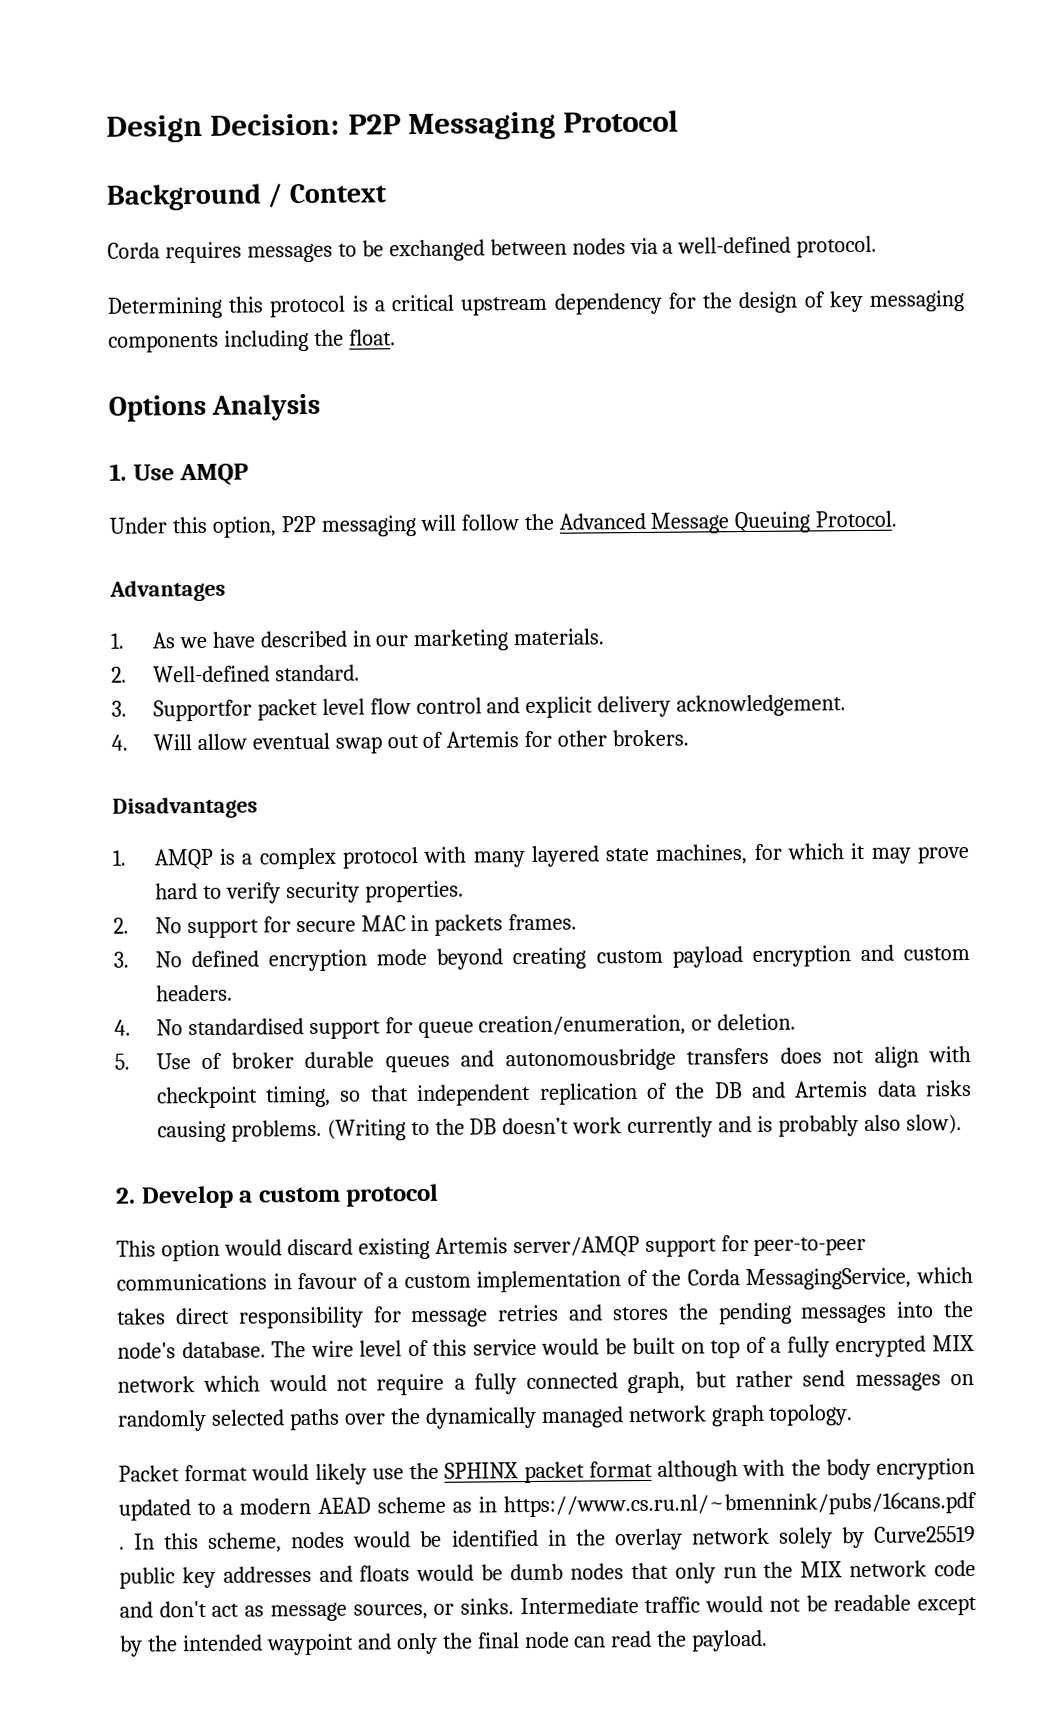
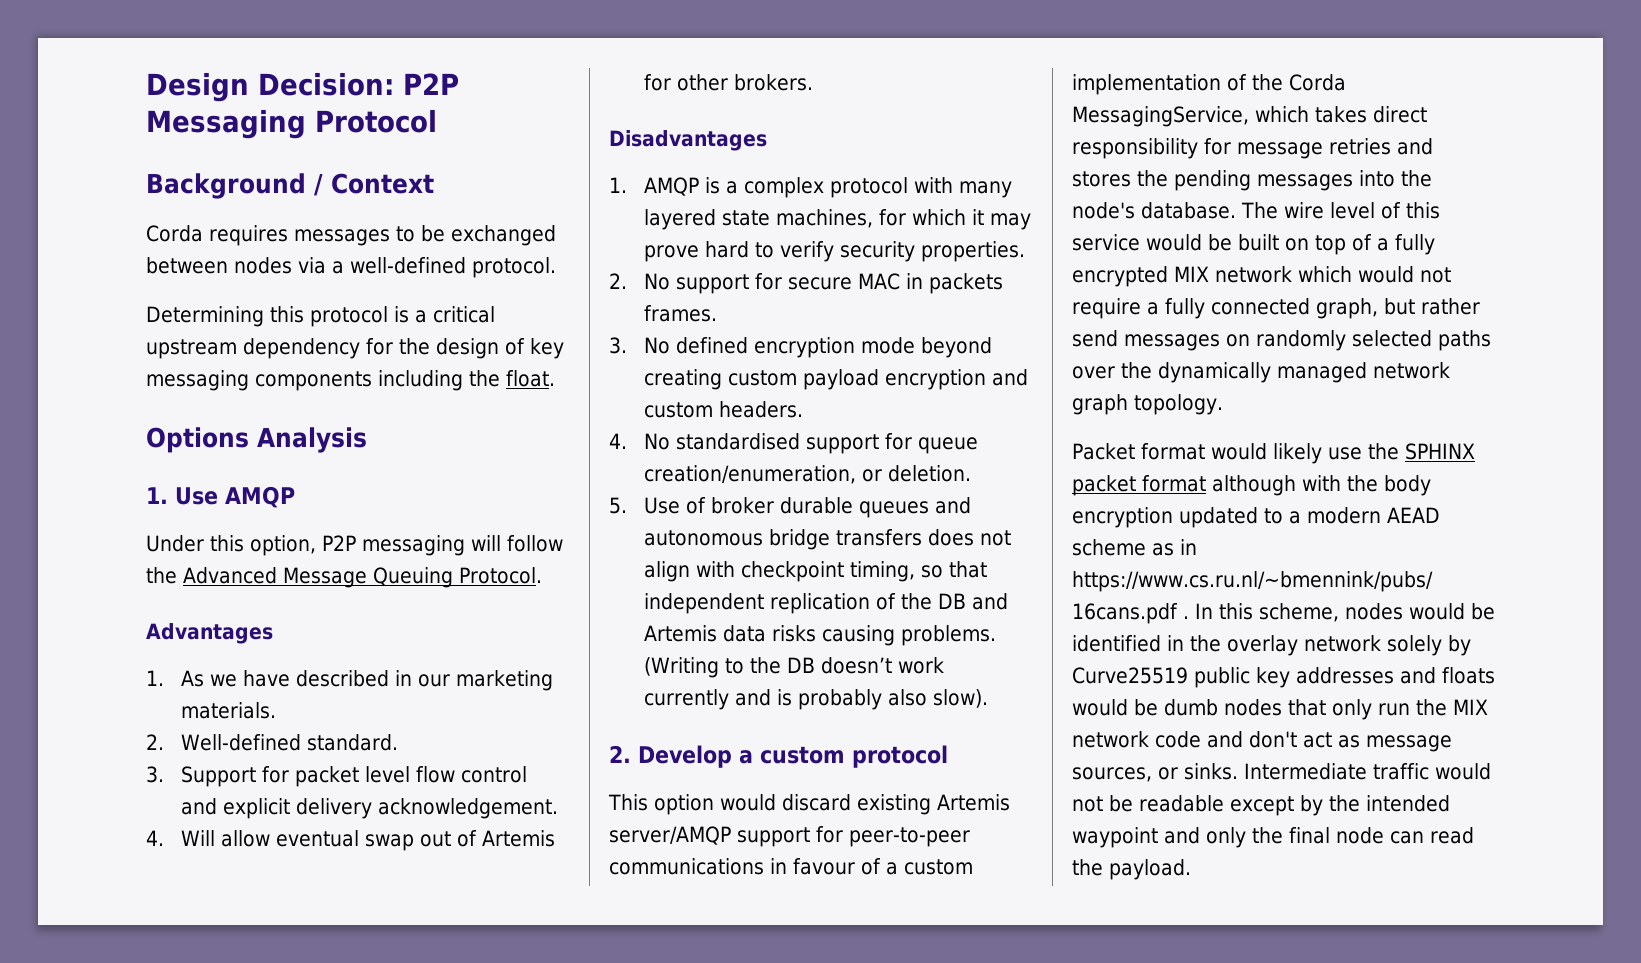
[152,699,252,722] Supportfor -> [181,766,290,787] Support for
[504,1048,676,1072] autonomousbridge -> [644,529,831,550] autonomous bridge

